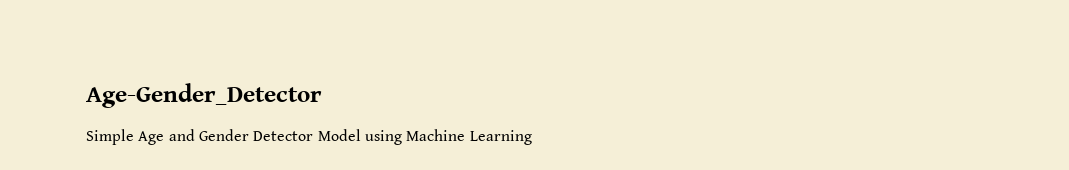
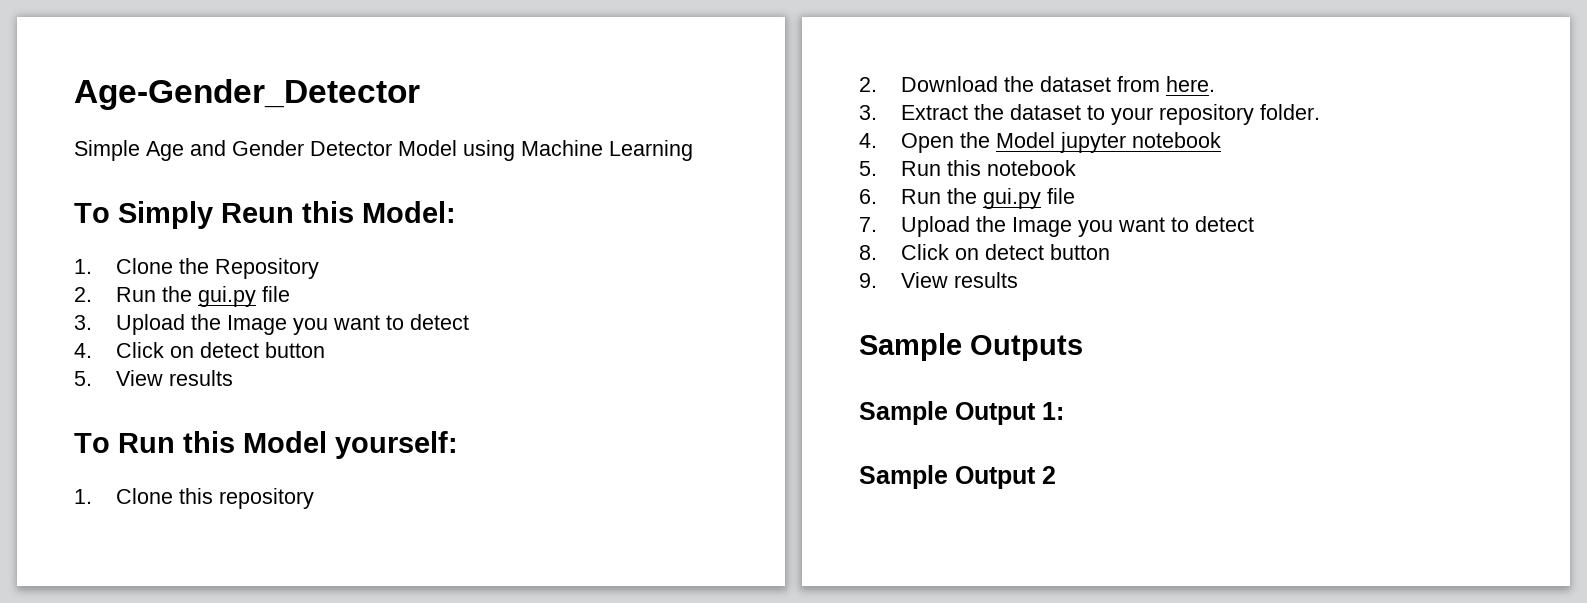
(532, 137) none -> [74,201,456,229] [74,258,319,279] [74,286,290,307] [74,314,469,335] [74,342,325,358] [74,370,233,386] [74,431,458,459] [74,488,314,509] [859,76,1215,92] [859,104,1320,125] [859,132,1221,153] [859,160,1076,176] [859,188,1075,209] [859,216,1254,237] [859,244,1110,260] [859,272,1018,288] [859,333,1083,361] [859,401,1064,425] [859,465,1056,489] // To Simply Reun this Model: // 1. Clone the Repository // 2. Run the gui.py file // 3. Upload the Image you want to detect // 4. Click on detect button // 5. View results // To Run this Model yourself: // 1. Clone this repository // 2. Download the dataset from here. // 3. Extract the dataset to your repository folder. // 4. Open the Model jupyter notebook // 5. Run this notebook // 6. Run the gui.py file // 7. Upload the Image you want to detect // 8. Click on detect button // 9. View results // Sample Outputs // Sample Output 1: // Sample Output 2

